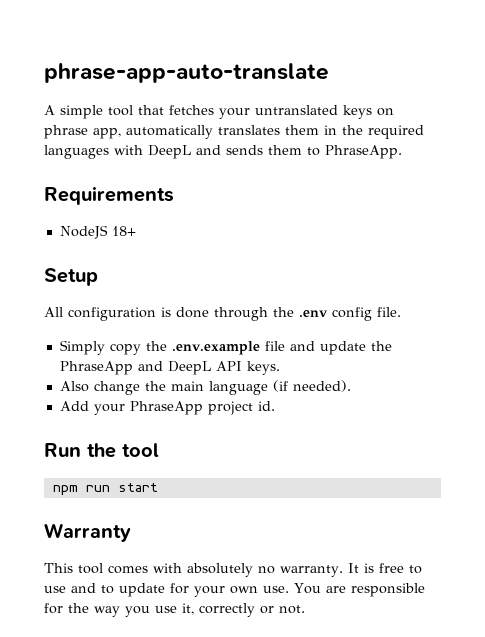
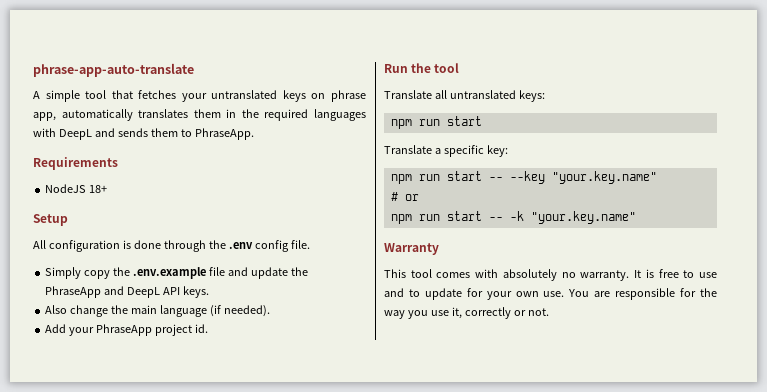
[52,483,158,495] // npm run start -> [384,90,545,102] [390,116,482,129] [384,145,508,157] [390,171,657,184] [390,192,419,201] [390,211,636,224] // Translate all untranslated keys: // npm run start // Translate a specific key: // npm run start -- --key "your.key.name" // # or // npm run start -- -k "your.key.name"

